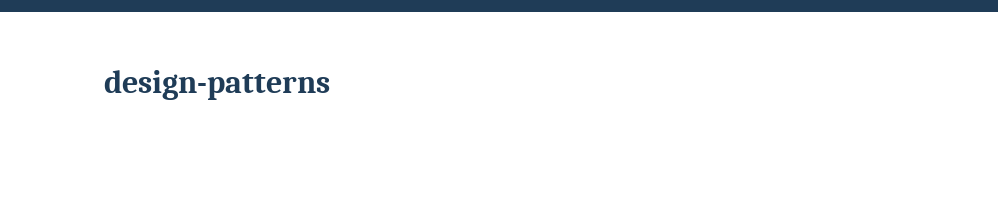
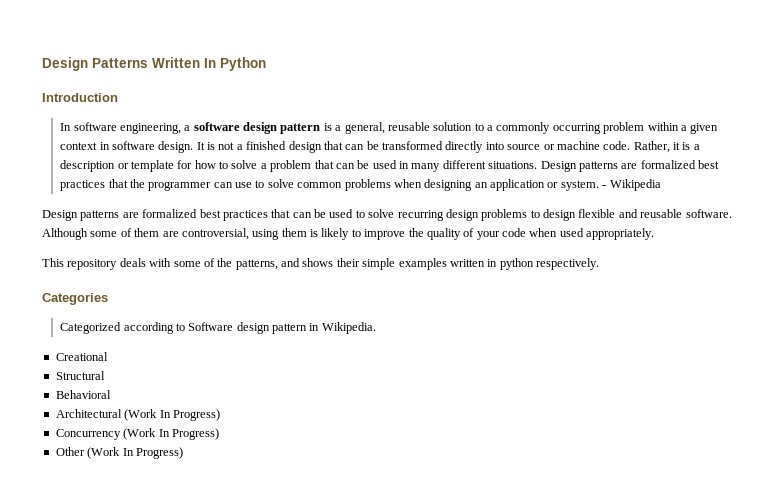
[104,70,330,100] design-patterns -> [42,57,266,71] [42,93,118,102] [60,122,719,134] [60,141,700,153] [60,160,720,172] [60,179,661,191] [42,209,732,221] [42,228,655,240] [42,258,599,270] [42,293,108,305] [60,322,376,334] [55,352,108,361] [55,371,105,380] [55,390,111,399] [55,409,220,421] [55,428,219,440] [55,447,183,459] Design Patterns Written In Python // Introduction // In software engineering, a software design pattern is a general, reusable solution to a commonly occurring problem within a given context in software design. It is not a finished design that can be transformed directly into source or machine code. Rather, it is a description or template for how to solve a problem that can be used in many different situations. Design patterns are formalized best practices that the programmer can use to solve common problems when designing an application or system. - Wikipedia // Design patterns are formalized best practices that can be used to solve recurring design problems to design flexible and reusable software. Although some of them are controversial, using them is likely to improve the quality of your code when used appropriately. // This repository deals with some of the patterns, and shows their simple examples written in python respectively. // Categories // Categorized according to Software design pattern in Wikipedia. // Creational // Structural // Behavioral // Architectural (Work In Progress) // Concurrency (Work In Progress) // Other (Work In Progress)

